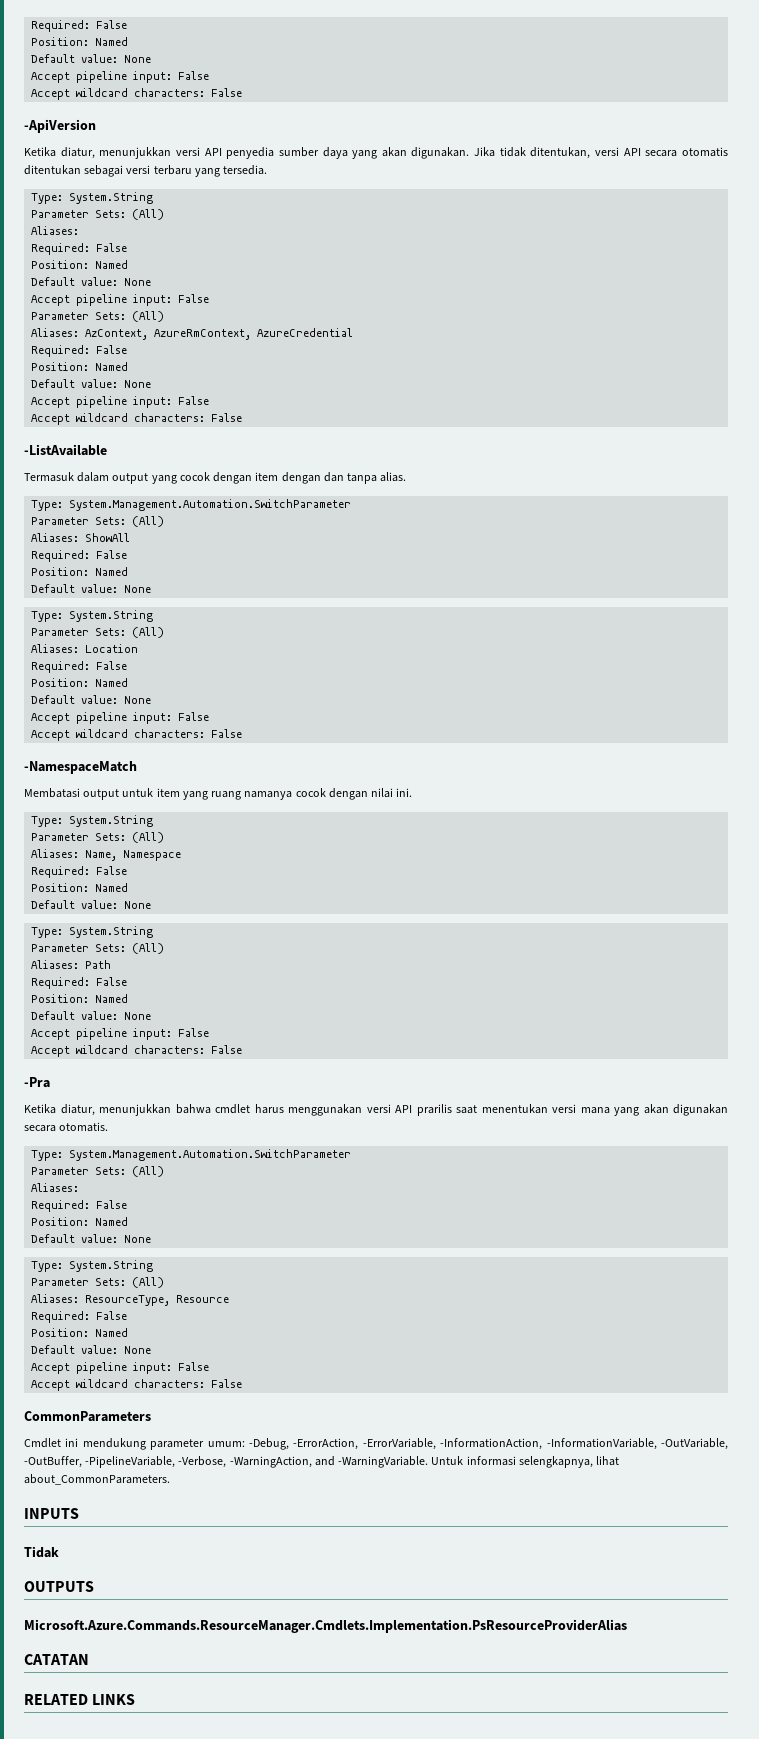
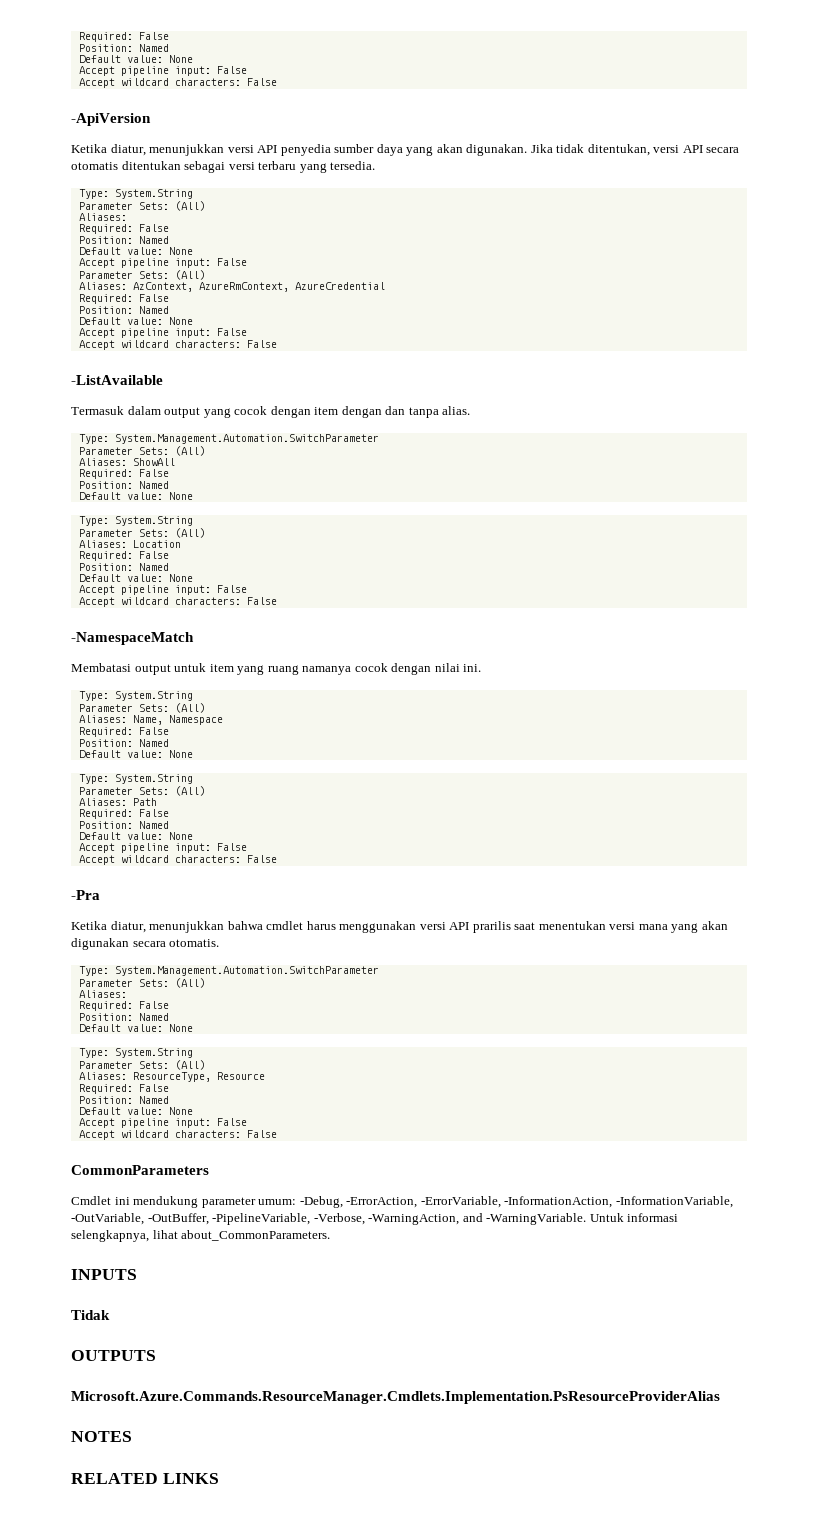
[24,1654,89,1665] CATATAN -> [71,1431,132,1442] NOTES

